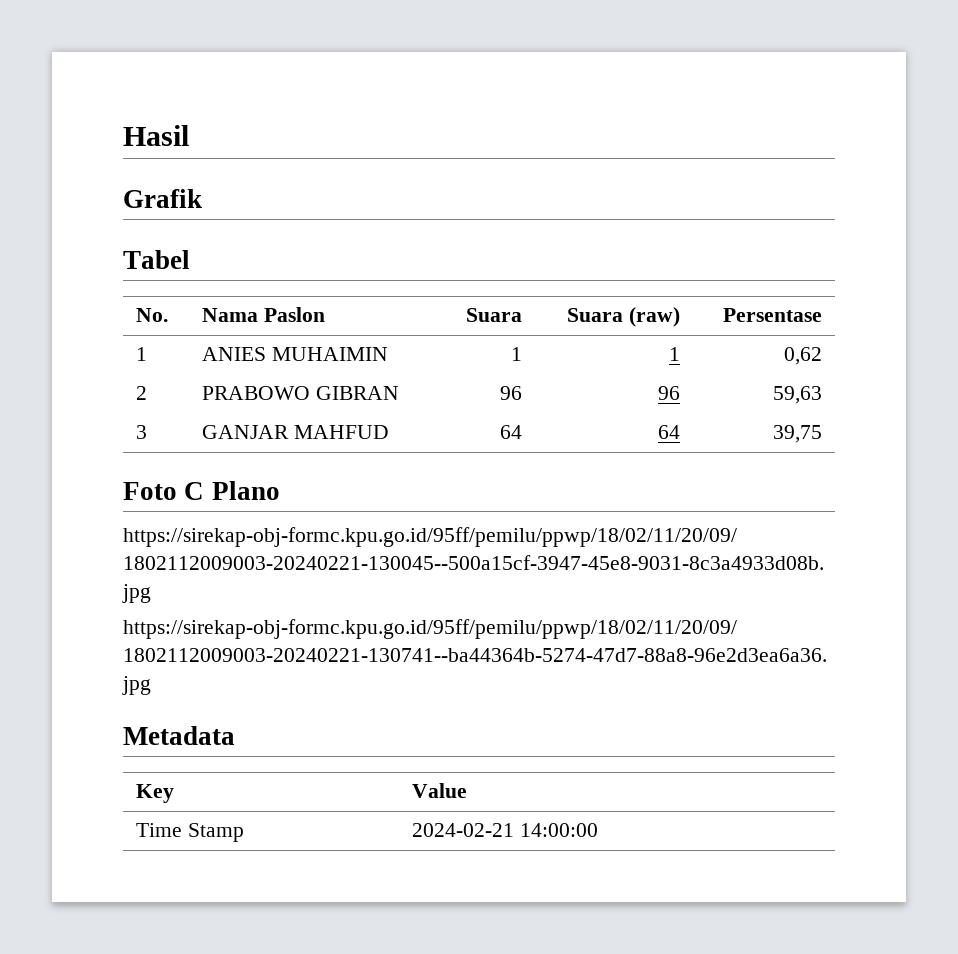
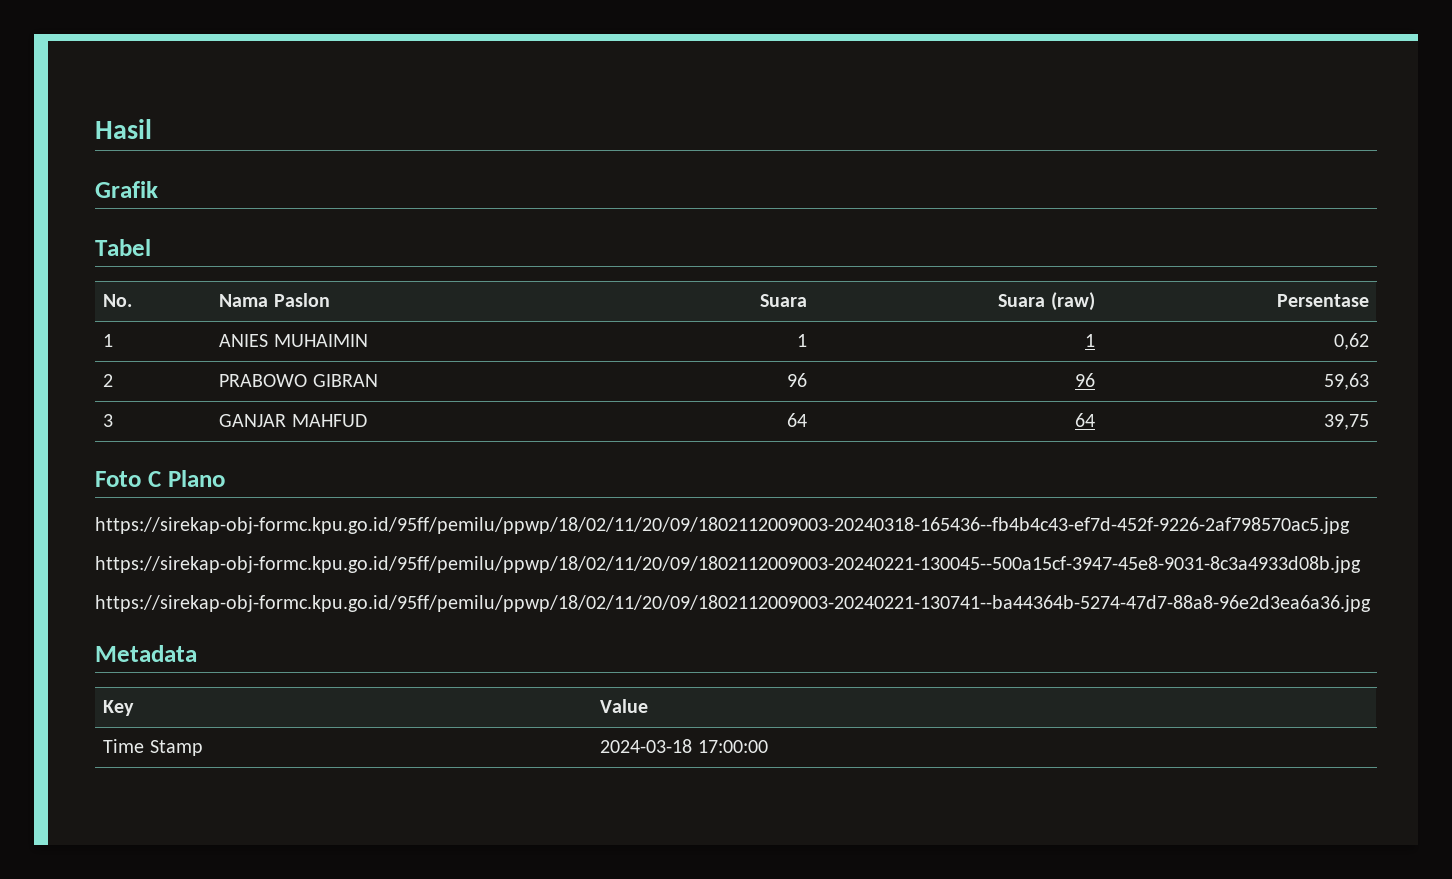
(280, 490) none -> [95,517,1350,534] // https://sirekap-obj-formc.kpu.go.id/95ff/pemilu/ppwp/18/02/11/20/09/1802112009003-20240318-165436--fb4b4c43-ef7d-452f-9226-2af798570ac5.jpg
[412,823,599,837] 2024-02-21 14:00:00 -> [600,739,768,753] 2024-03-18 17:00:00

